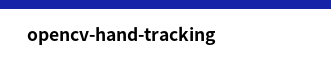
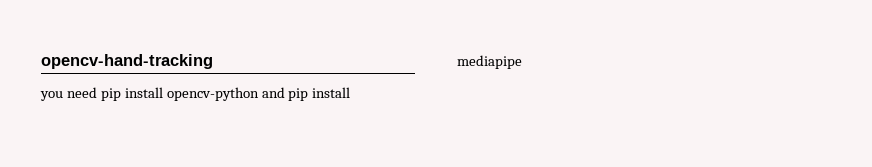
(216, 35) none -> [40,87,351,101] [457,55,522,69] // you need pip install opencv-python and pip install mediapipe

